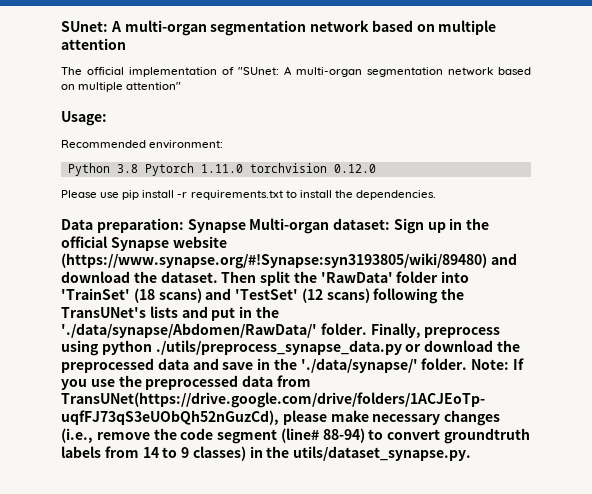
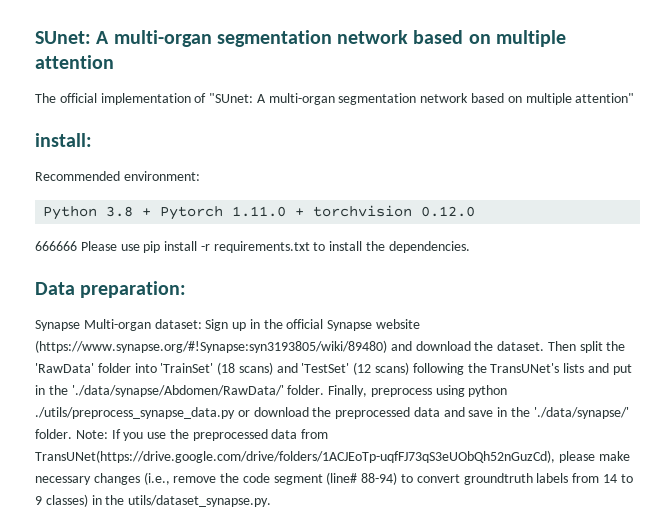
[61,111,107,126] Usage: -> [35,133,92,147] install:
(138, 168) none -> [142,208,152,216] +
(243, 168) none -> [295,208,305,216] +
(376, 168) none -> [35,241,77,251] 666666
(184, 225) none -> (187, 289) //

